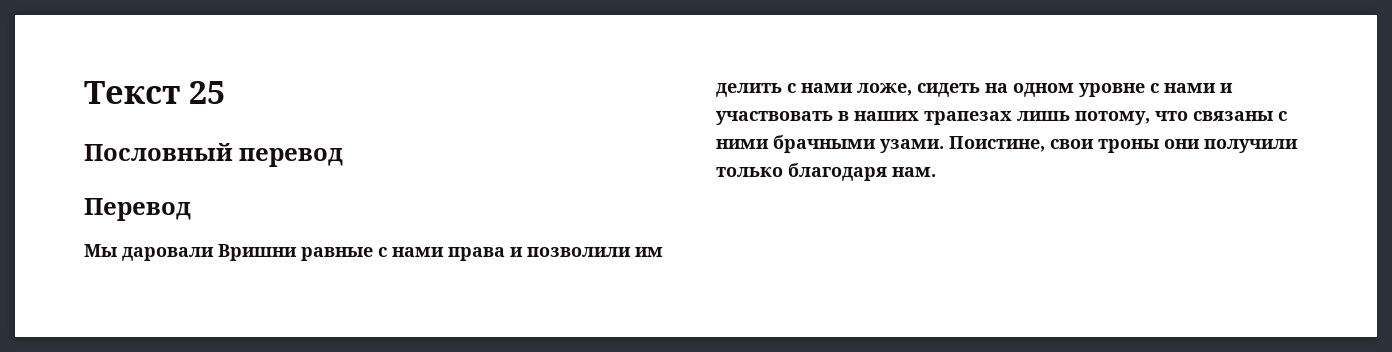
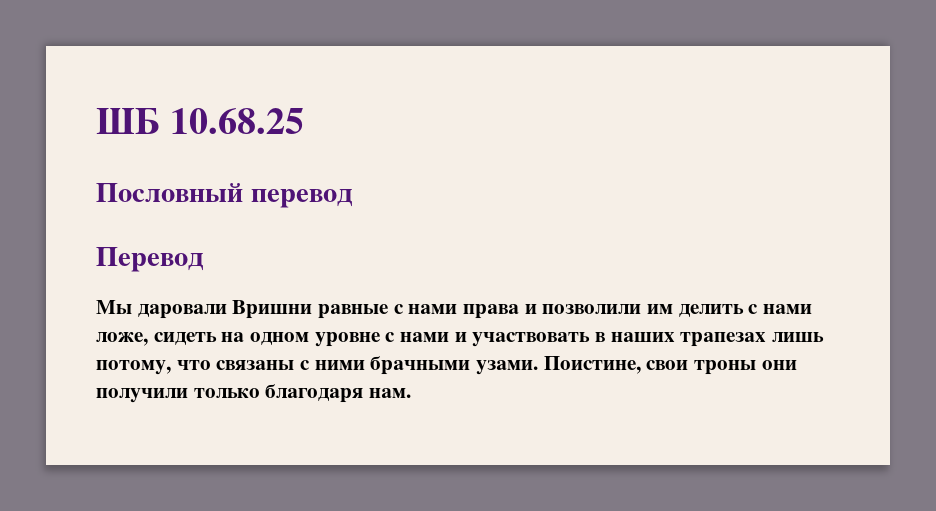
[84,81,225,104] Текст 25 -> [96,108,305,134] ШБ 10.68.25

